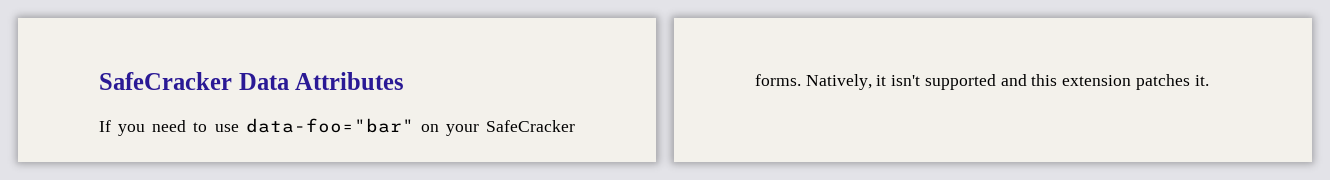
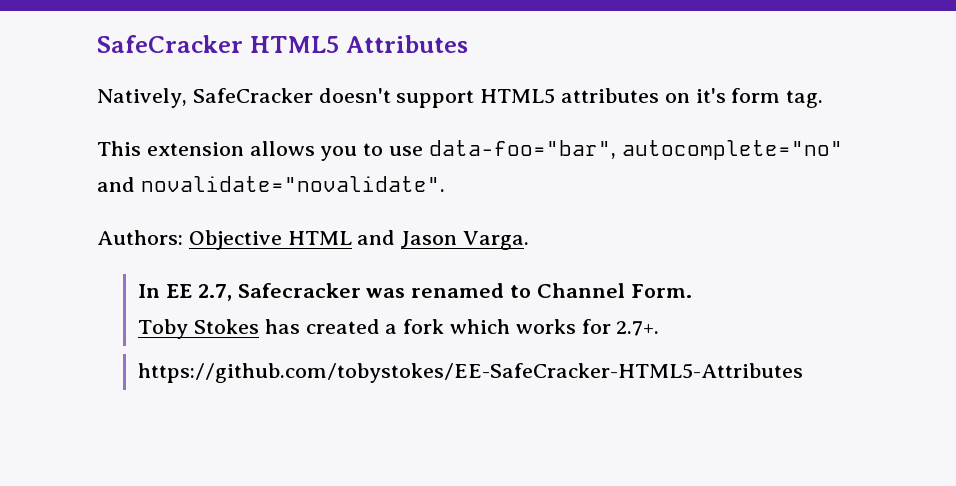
[99,72,289,90] SafeCracker Data -> [97,35,339,53] SafeCracker HTML5
[99,118,575,136] [755,74,1209,90] If you need to use data-foo="bar" on your SafeCracker forms. Natively, it isn't supported and this extension patches it. -> [97,88,824,108] [97,140,843,161] [97,176,445,192] [97,230,530,250] [138,283,692,301] [138,319,660,339] [138,363,804,383] Natively, SafeCracker doesn't support HTML5 attributes on it's form tag. // This extension allows you to use data-foo="bar", autocomplete="no" and novalidate="novalidate". // Authors: Objective HTML and Jason Varga. // In EE 2.7, Safecracker was renamed to Channel Form. // Toby Stokes has created a fork which works for 2.7+. // https://github.com/tobystokes/EE-SafeCracker-HTML5-Attributes

